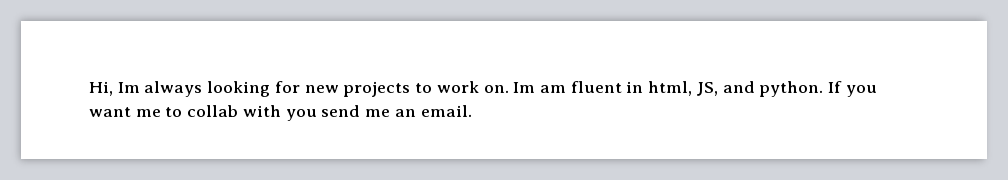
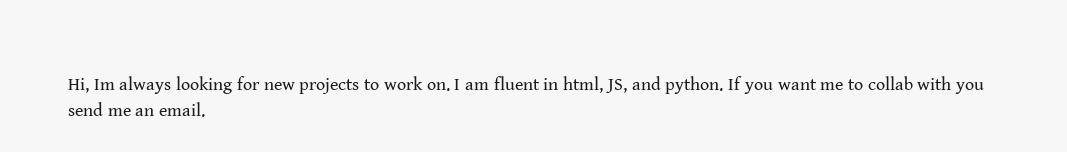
[513,82,536,93] Im -> [454,79,461,90] I

